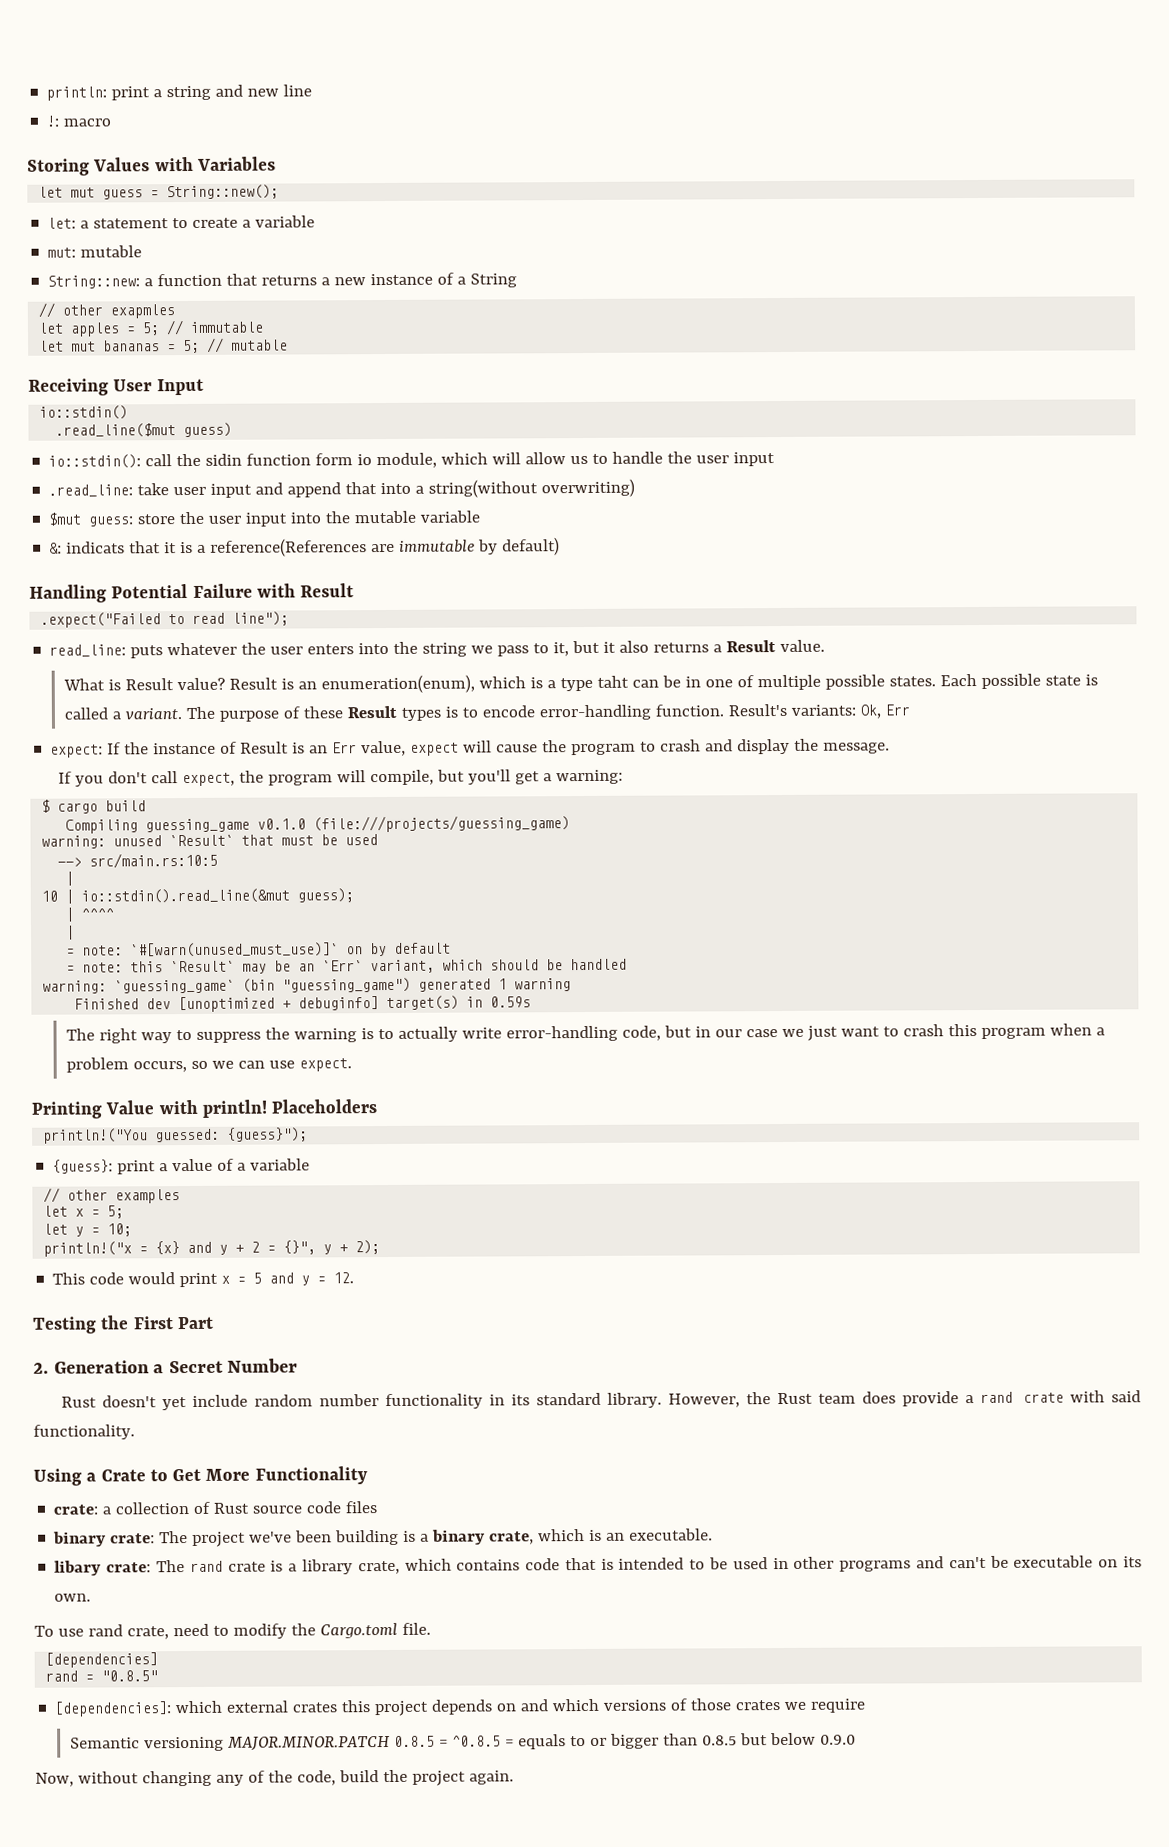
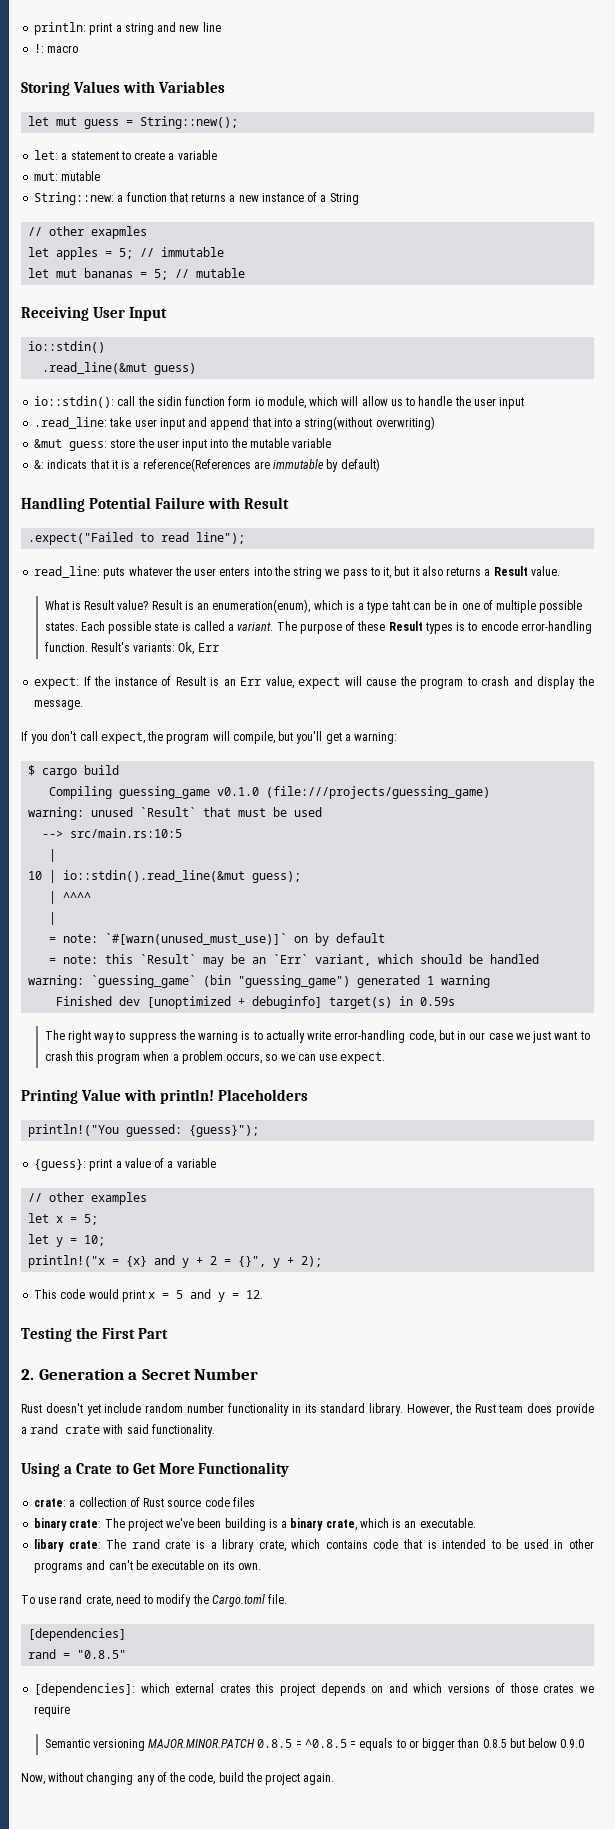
[55,423,177,438] .read_line($mut -> [42,362,148,374] .read_line(&mut
[48,512,82,526] $mut -> [34,439,63,448] &mut

